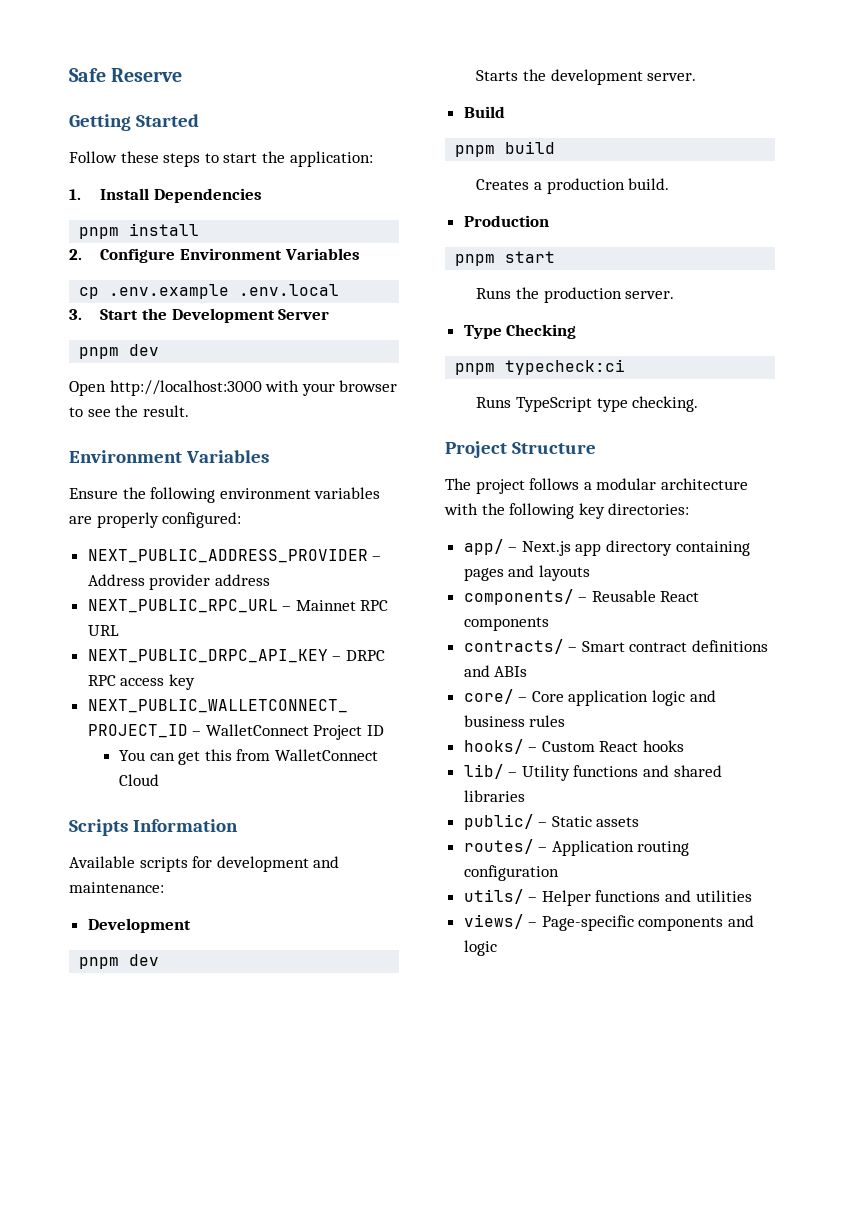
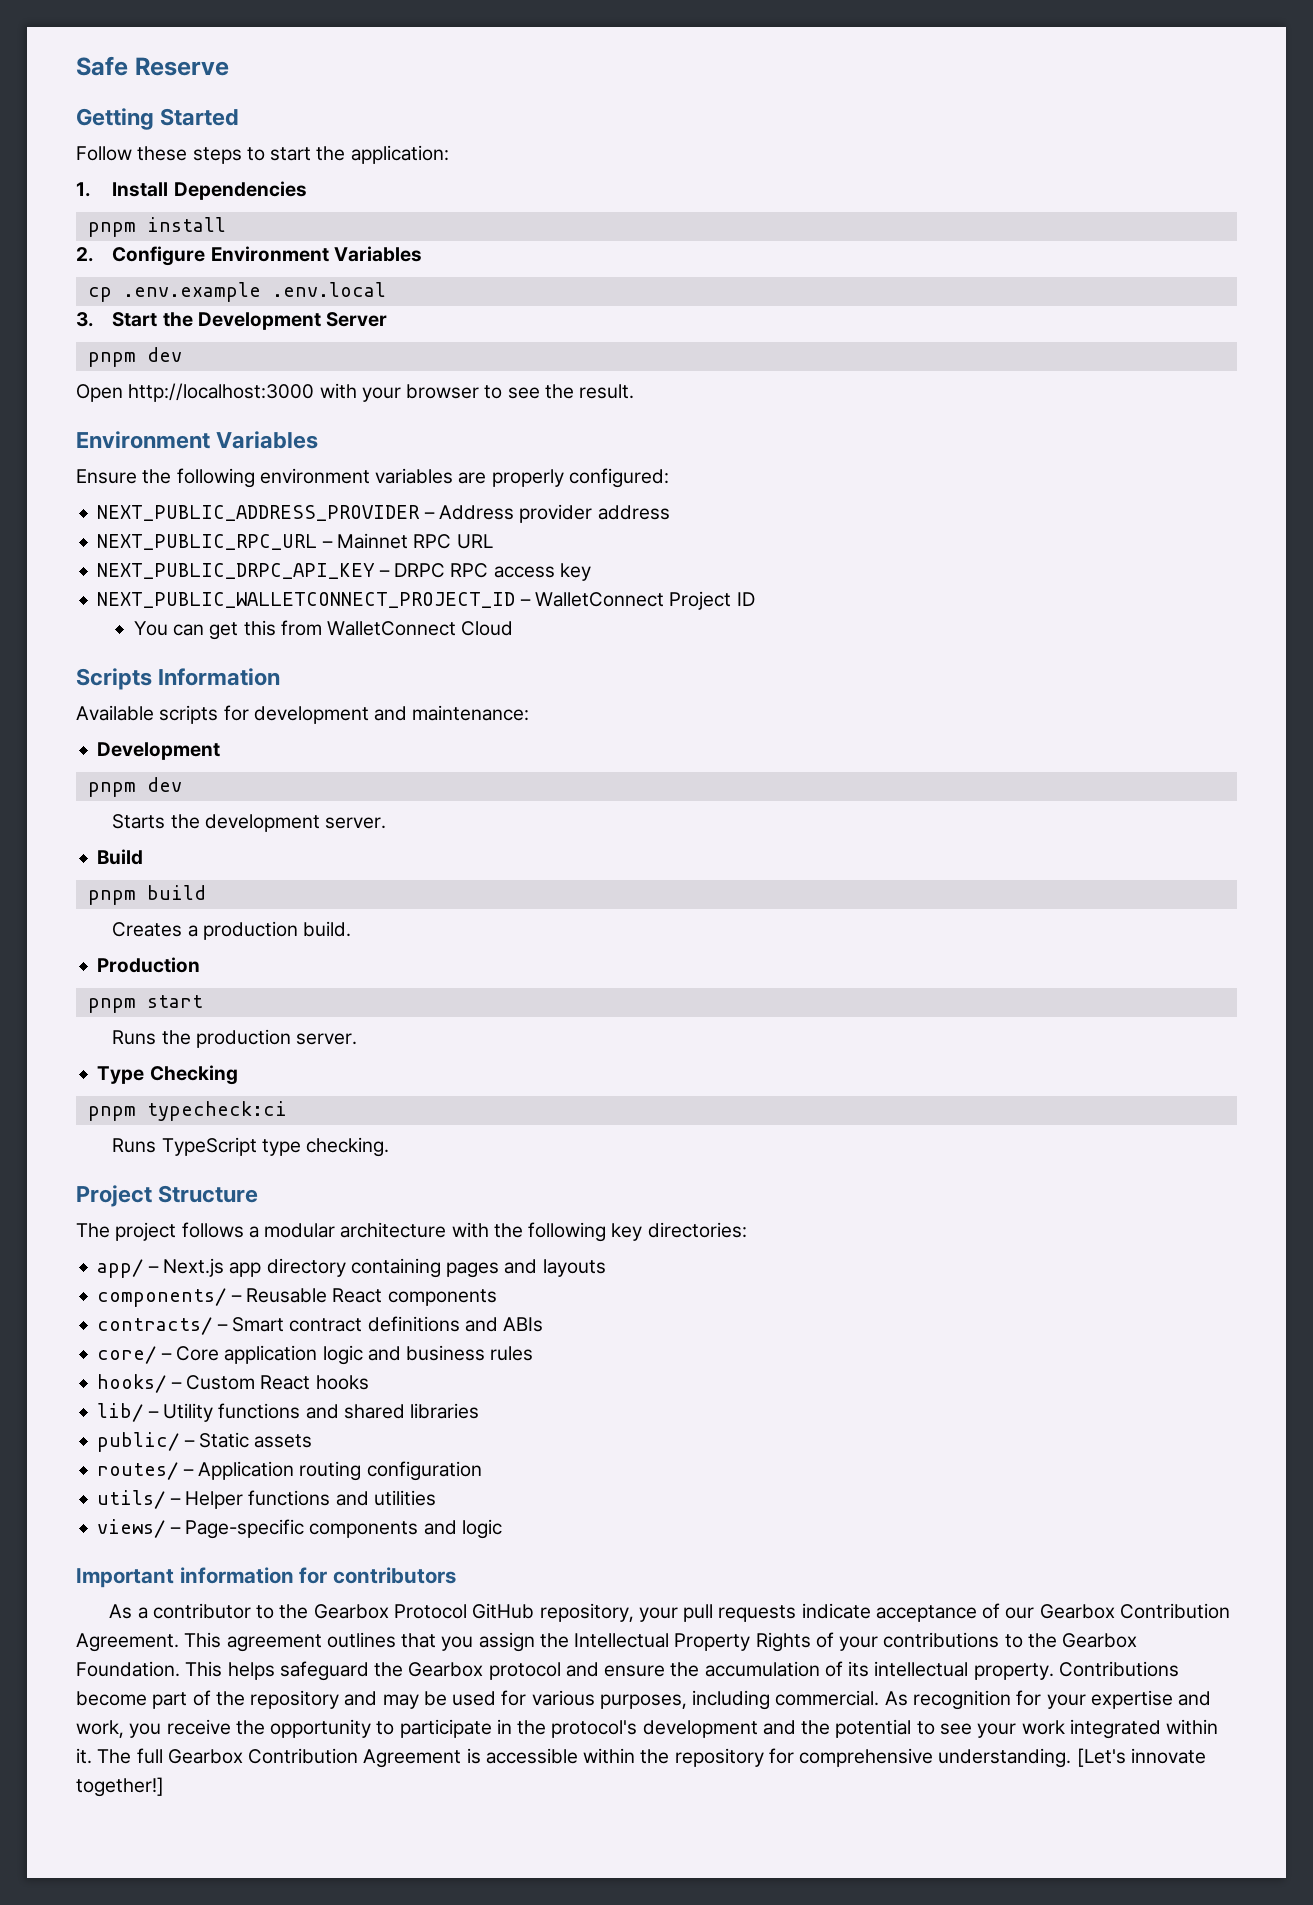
(497, 948) none -> [76,1567,457,1588] [109,1603,1230,1622] [76,1632,1138,1652] [76,1661,1179,1681] [76,1690,1212,1710] [76,1719,1219,1739] [76,1748,1206,1768] [76,1777,164,1797] // Important information for contributors // As a contributor to the Gearbox Protocol GitHub repository, your pull requests indicate acceptance of our Gearbox Contribution Agreement. This agreement outlines that you assign the Intellectual Property Rights of your contributions to the Gearbox Foundation. This helps safeguard the Gearbox protocol and ensure the accumulation of its intellectual property. Contributions become part of the repository and may be used for various purposes, including commercial. As recognition for your expertise and work, you receive the opportunity to participate in the protocol's development and the potential to see your work integrated within it. The full Gearbox Contribution Agreement is accessible within the repository for comprehensive understanding. [Let's innovate together!]

